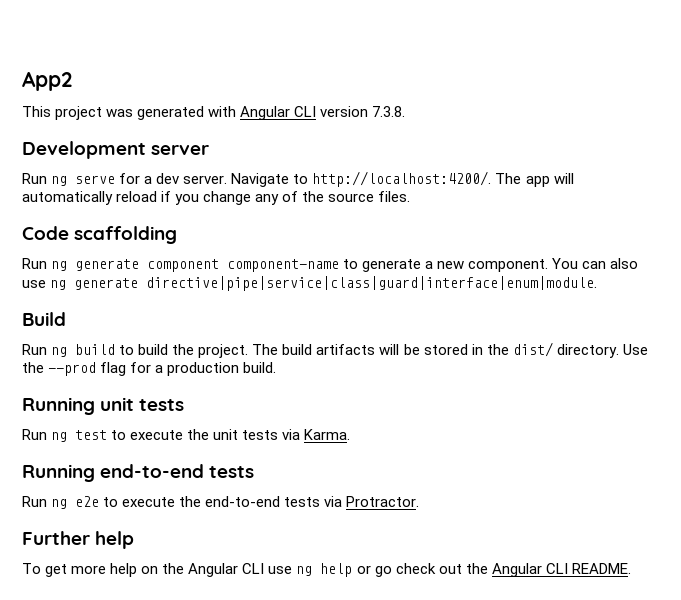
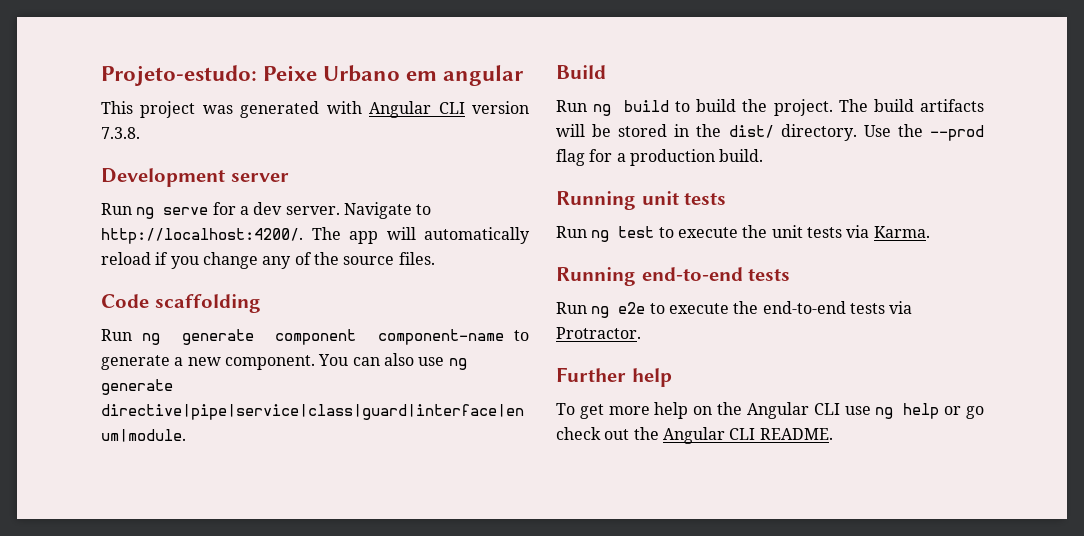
[22,71,72,91] App2 -> [101,65,525,86] Projeto-estudo: Peixe Urbano em angular

